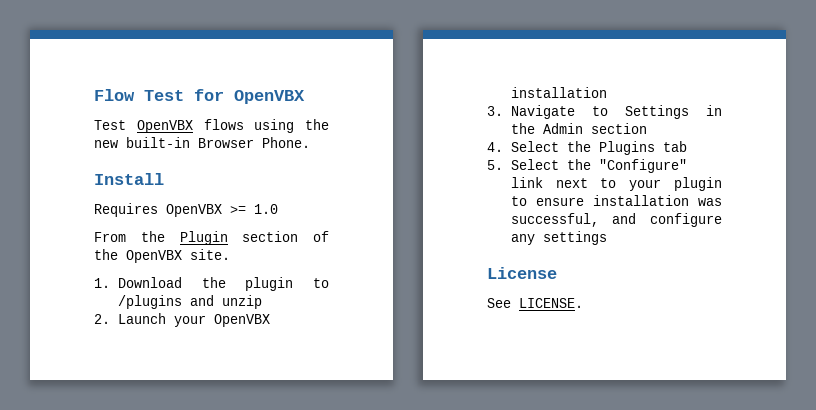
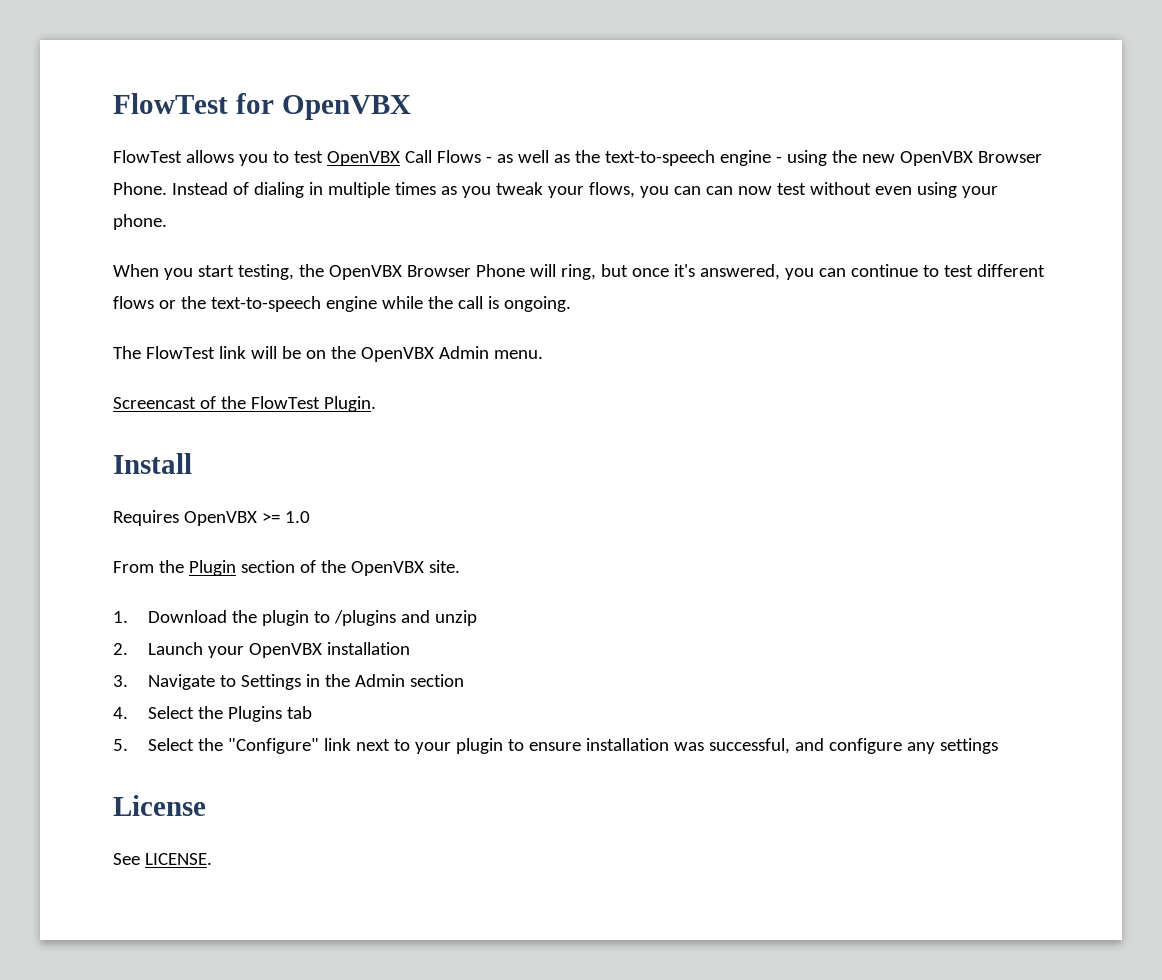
[94,89,184,101] Flow Test -> [113,93,228,114] FlowTest
[94,119,244,133] Test OpenVBX flows -> [113,150,782,166] FlowTest allows you to test OpenVBX Call Flows - as well as the text-to-speech engine -
[126,137,190,148] built-in -> [899,151,973,166] OpenVBX
(310, 142) none -> [171,182,998,198] [113,214,167,230] [113,264,1045,280] [113,296,571,312] [113,346,543,362] [113,396,376,412] Instead of dialing in multiple times as you tweak your flows, you can can now test without even using your phone. // When you start testing, the OpenVBX Browser Phone will ring, but once it's answered, you can continue to test different flows or the text-to-speech engine while the call is ongoing. // The FlowTest link will be on the OpenVBX Admin menu. // Screencast of the FlowTest Plugin.

